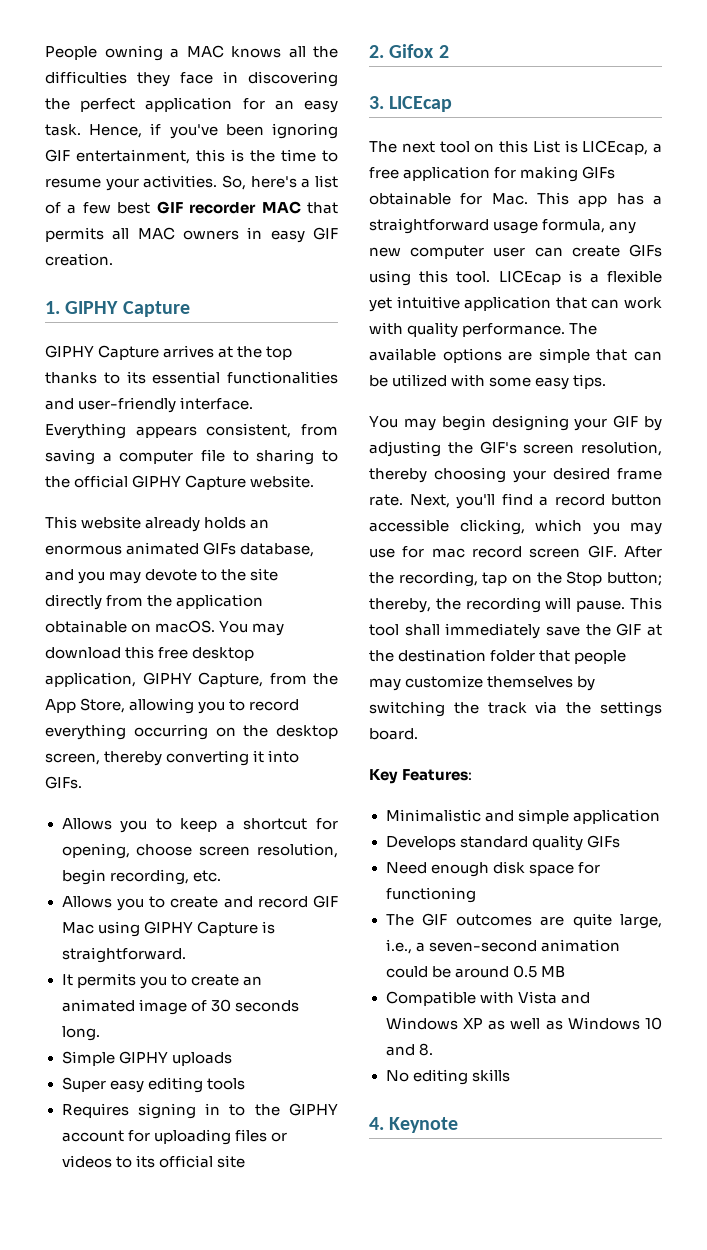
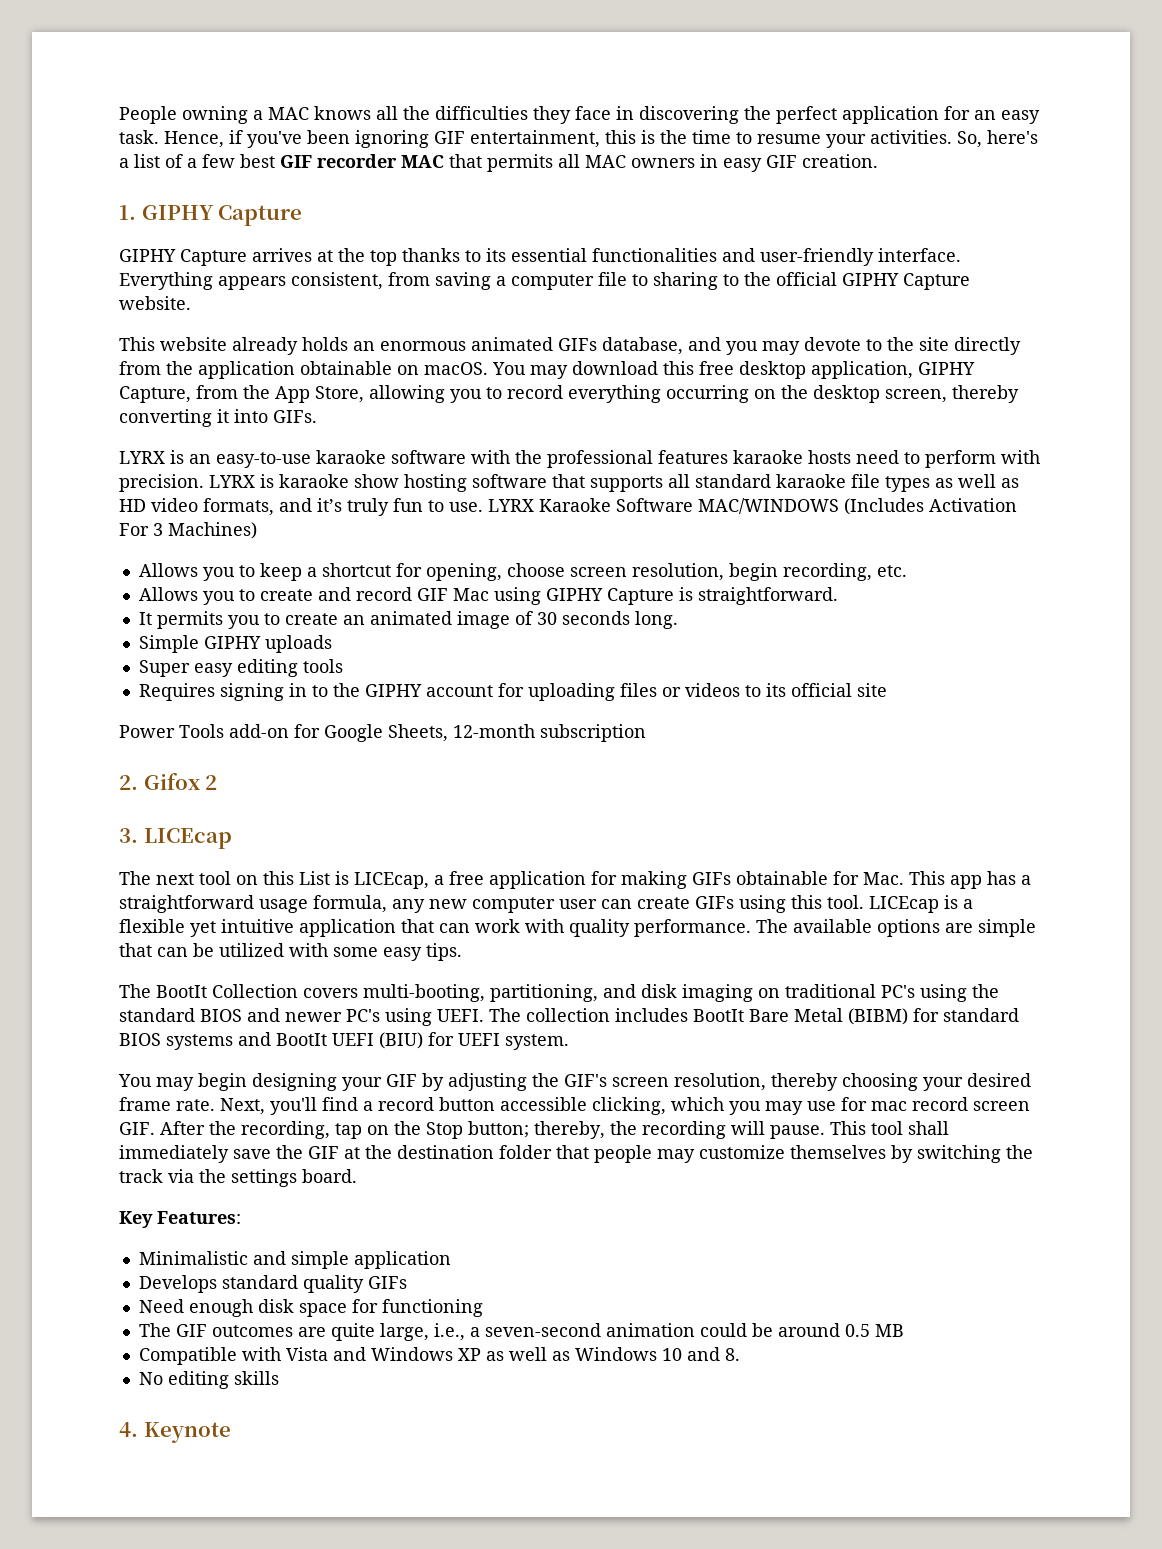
(82, 782) none -> [119,450,1040,468] [119,474,1019,492] [119,498,1017,516] [119,522,257,539] // LYRX is an easy-to-use karaoke software with the professional features karaoke hosts need to perform with precision. LYRX is karaoke show hosting software that supports all standard karaoke file types as well as HD video formats, and it’s truly fun to use. LYRX Karaoke Software MAC/WINDOWS (Includes Activation For 3 Machines)
(245, 1161) none -> [119,724,646,742] // Power Tools add-on for Google Sheets, 12-month subscription
(607, 381) none -> [119,984,999,1002] [119,1008,1019,1026] [119,1032,569,1050] // The BootIt Collection covers multi-booting, partitioning, and disk imaging on traditional PC's using the standard BIOS and newer PC's using UEFI. The collection includes BootIt Bare Metal (BIBM) for standard BIOS systems and BootIt UEFI (BIU) for UEFI system.

